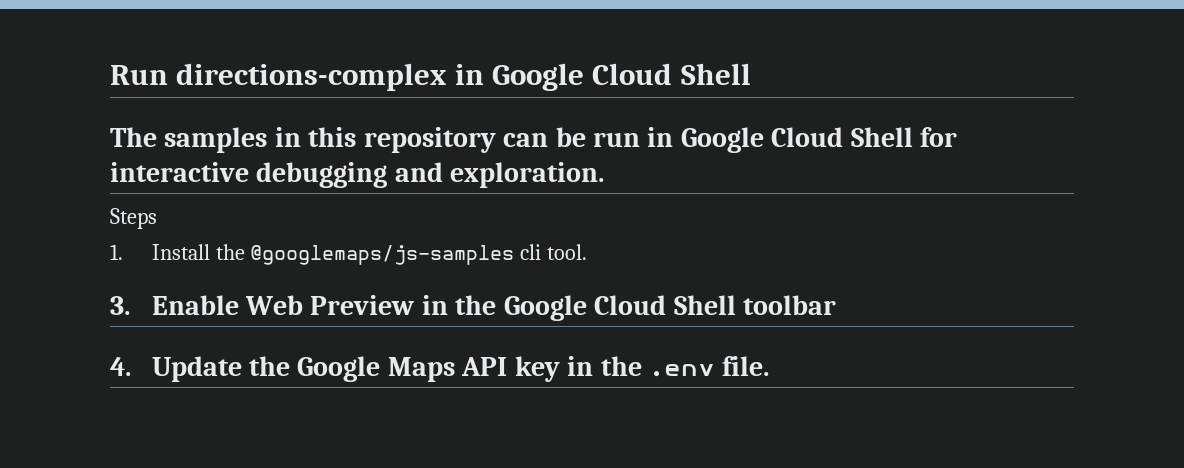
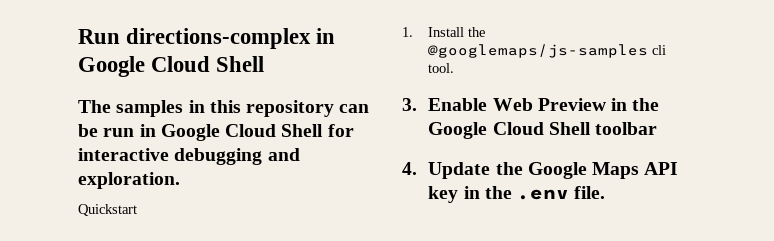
[110,208,157,229] Steps -> [78,204,137,216] Quickstart

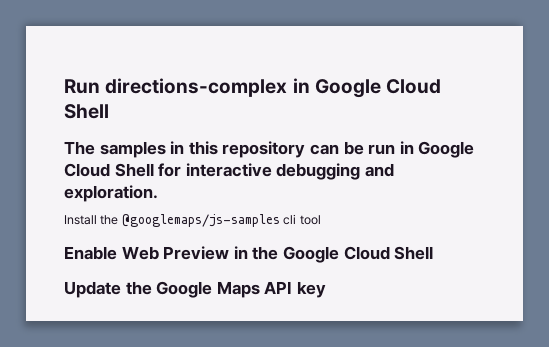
[78,204,137,216] [402,27,413,37] Quickstart // 1. -> (158, 193) none
[428,63,455,73] [402,98,417,111] tool. // 3. -> [299,215,321,225] tool //
[595,122,658,135] [402,162,417,175] toolbar // 4. -> (434, 253) //
[463,186,606,200] in the .env file. -> (326, 289) none

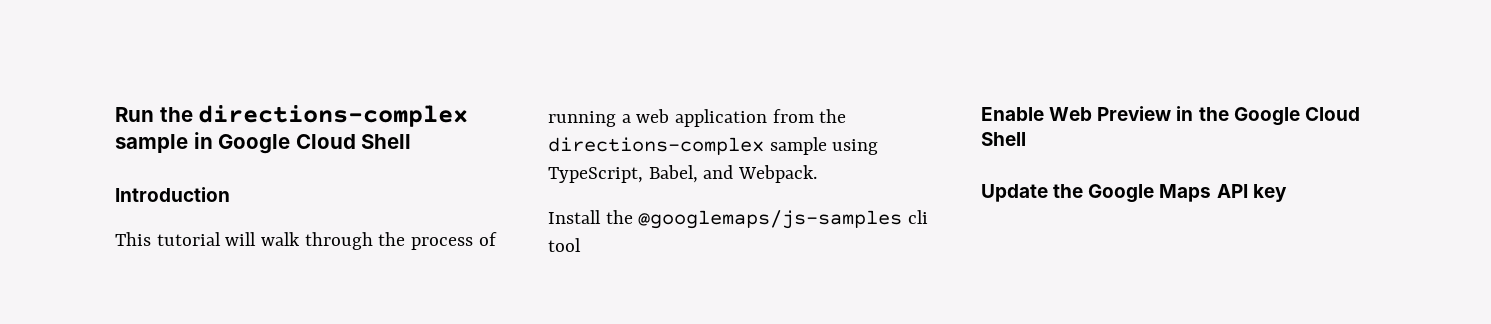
[105,78,288,97] directions-complex -> [159,105,469,127] [115,134,188,153] the directions-complex sample
[64,141,475,158] [64,163,394,180] [64,185,158,202] The samples in this repository can be run in Google Cloud Shell for interactive debugging and exploration. -> [115,187,230,202] [115,232,497,250] [548,109,847,127] [548,137,879,155] [548,165,818,183] Introduction // This tutorial will walk through the process of running a web application from the directions-complex sample using TypeScript, Babel, and Webpack.

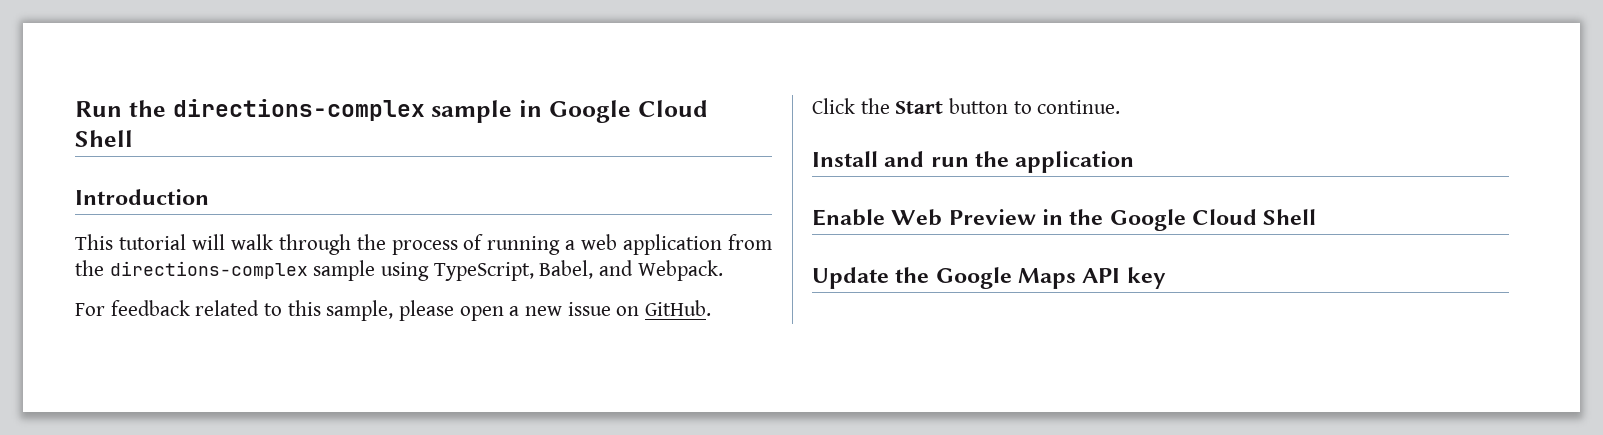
[548,210,929,229] [548,238,581,252] Install the @googlemaps/js-samples cli tool -> [75,300,712,321] [812,98,1121,114] [812,151,1135,173] For feedback related to this sample, please open a new issue on GitHub. // Click the Start button to continue. // Install and run the application

